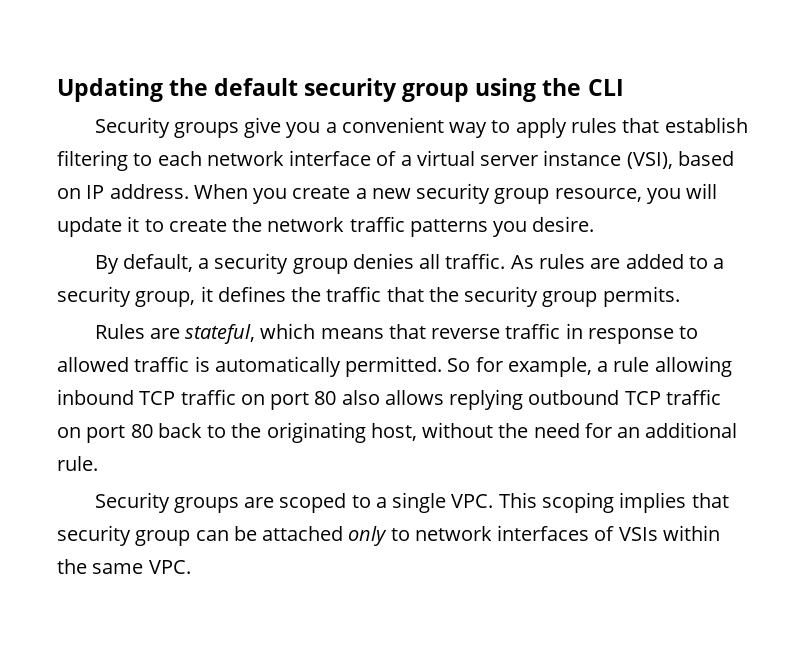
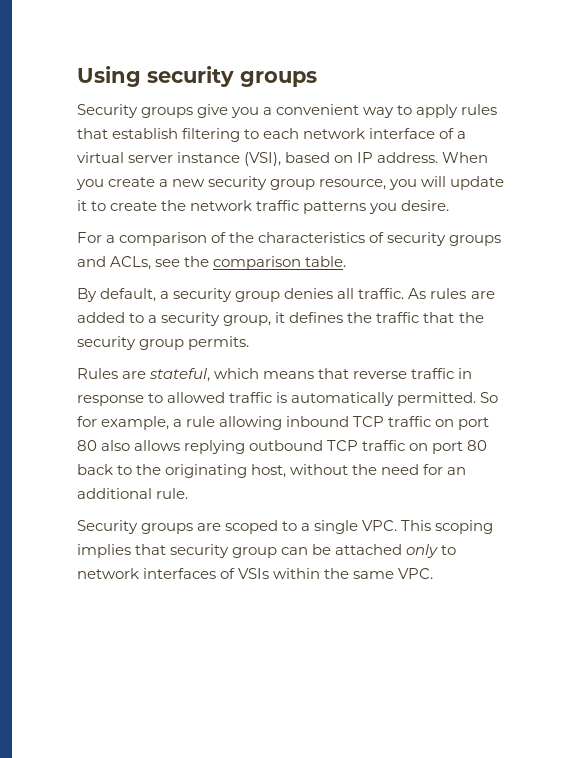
[57,78,624,102] Updating the default security group using the CLI -> [77,66,317,87] Using security groups
(595, 224) none -> [77,232,502,246] [77,256,347,270] // For a comparison of the characteristics of security groups and ACLs, see the comparison table.

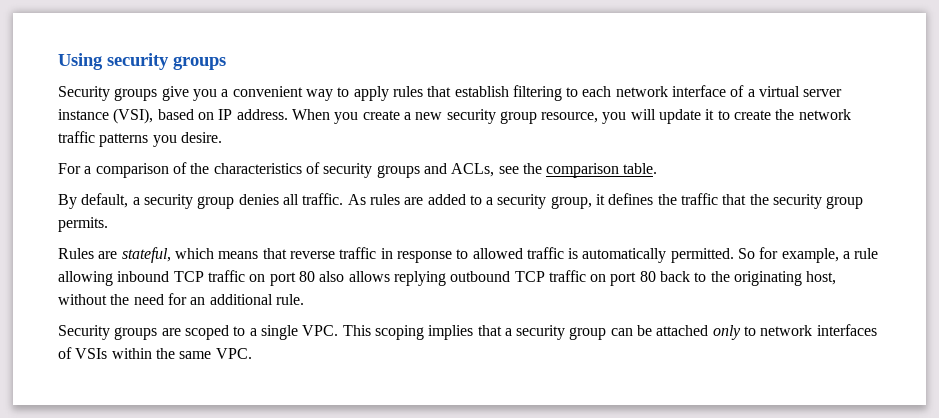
(167, 549) none -> [504,328,512,336] a

